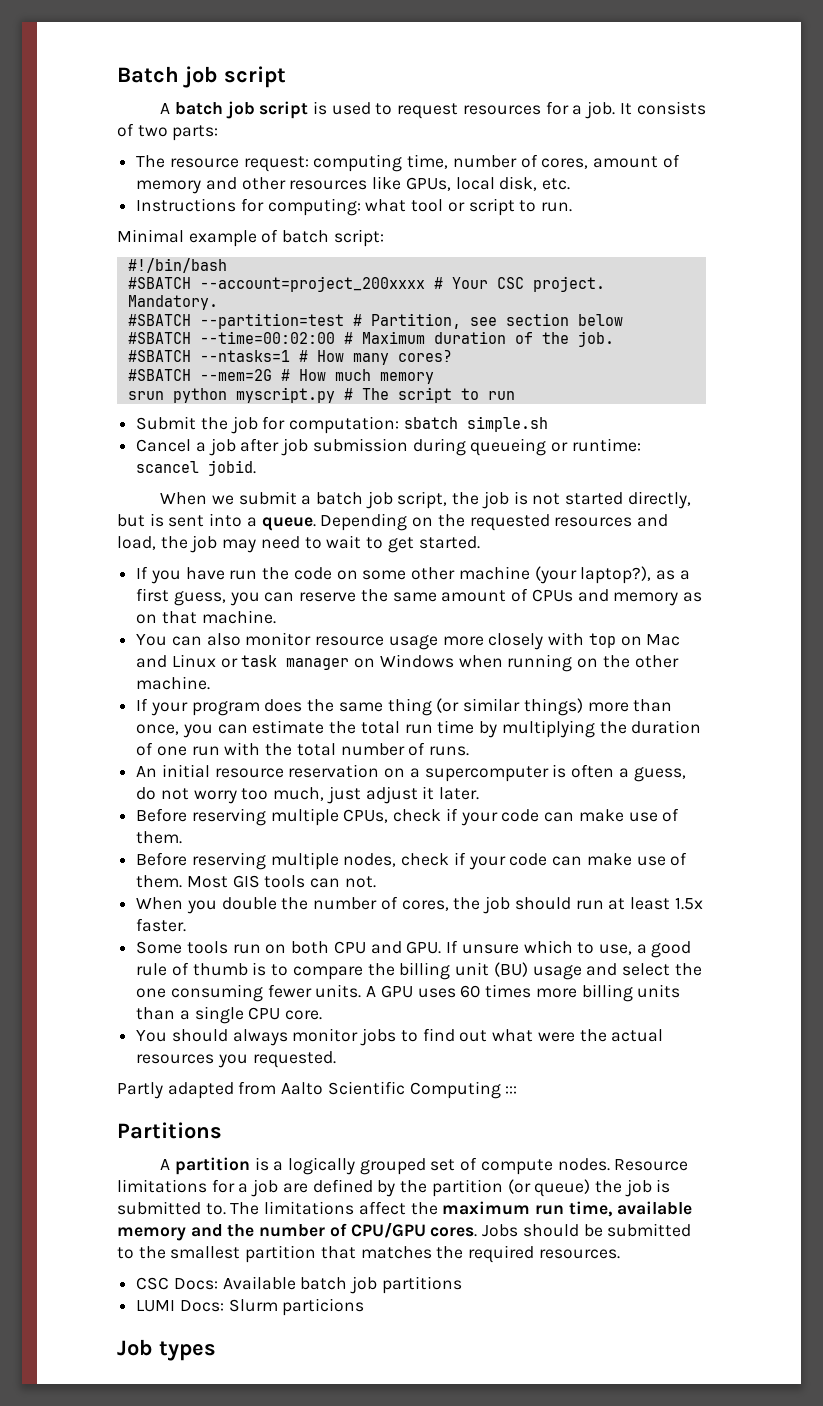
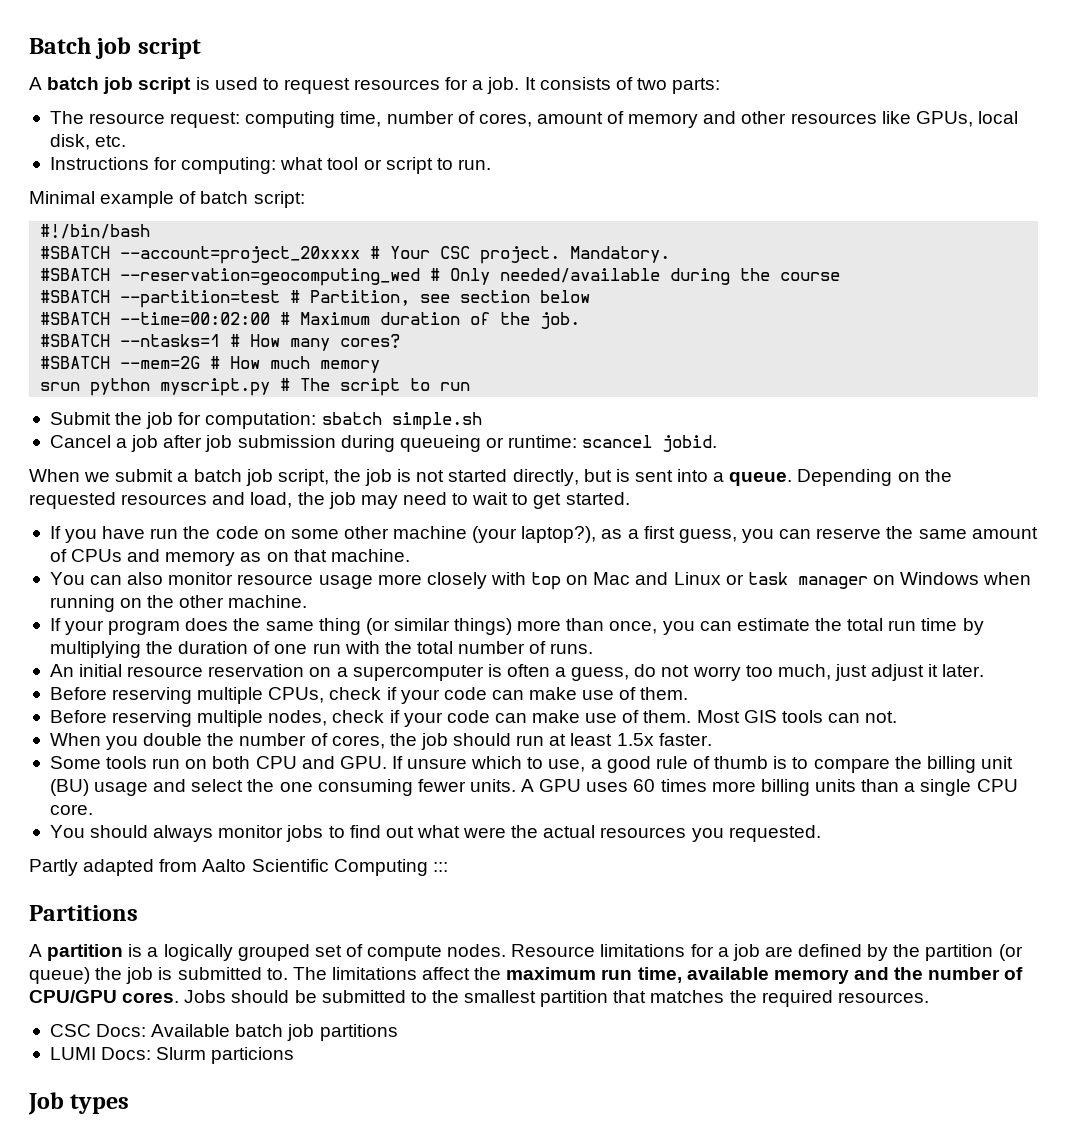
[199,276,425,292] --account=project_200xxxx -> [120,246,361,264] --account=project_20xxxx
(218, 302) none -> [40,268,841,286] // #SBATCH --reservation=geocomputing_wed # Only needed/available during the course

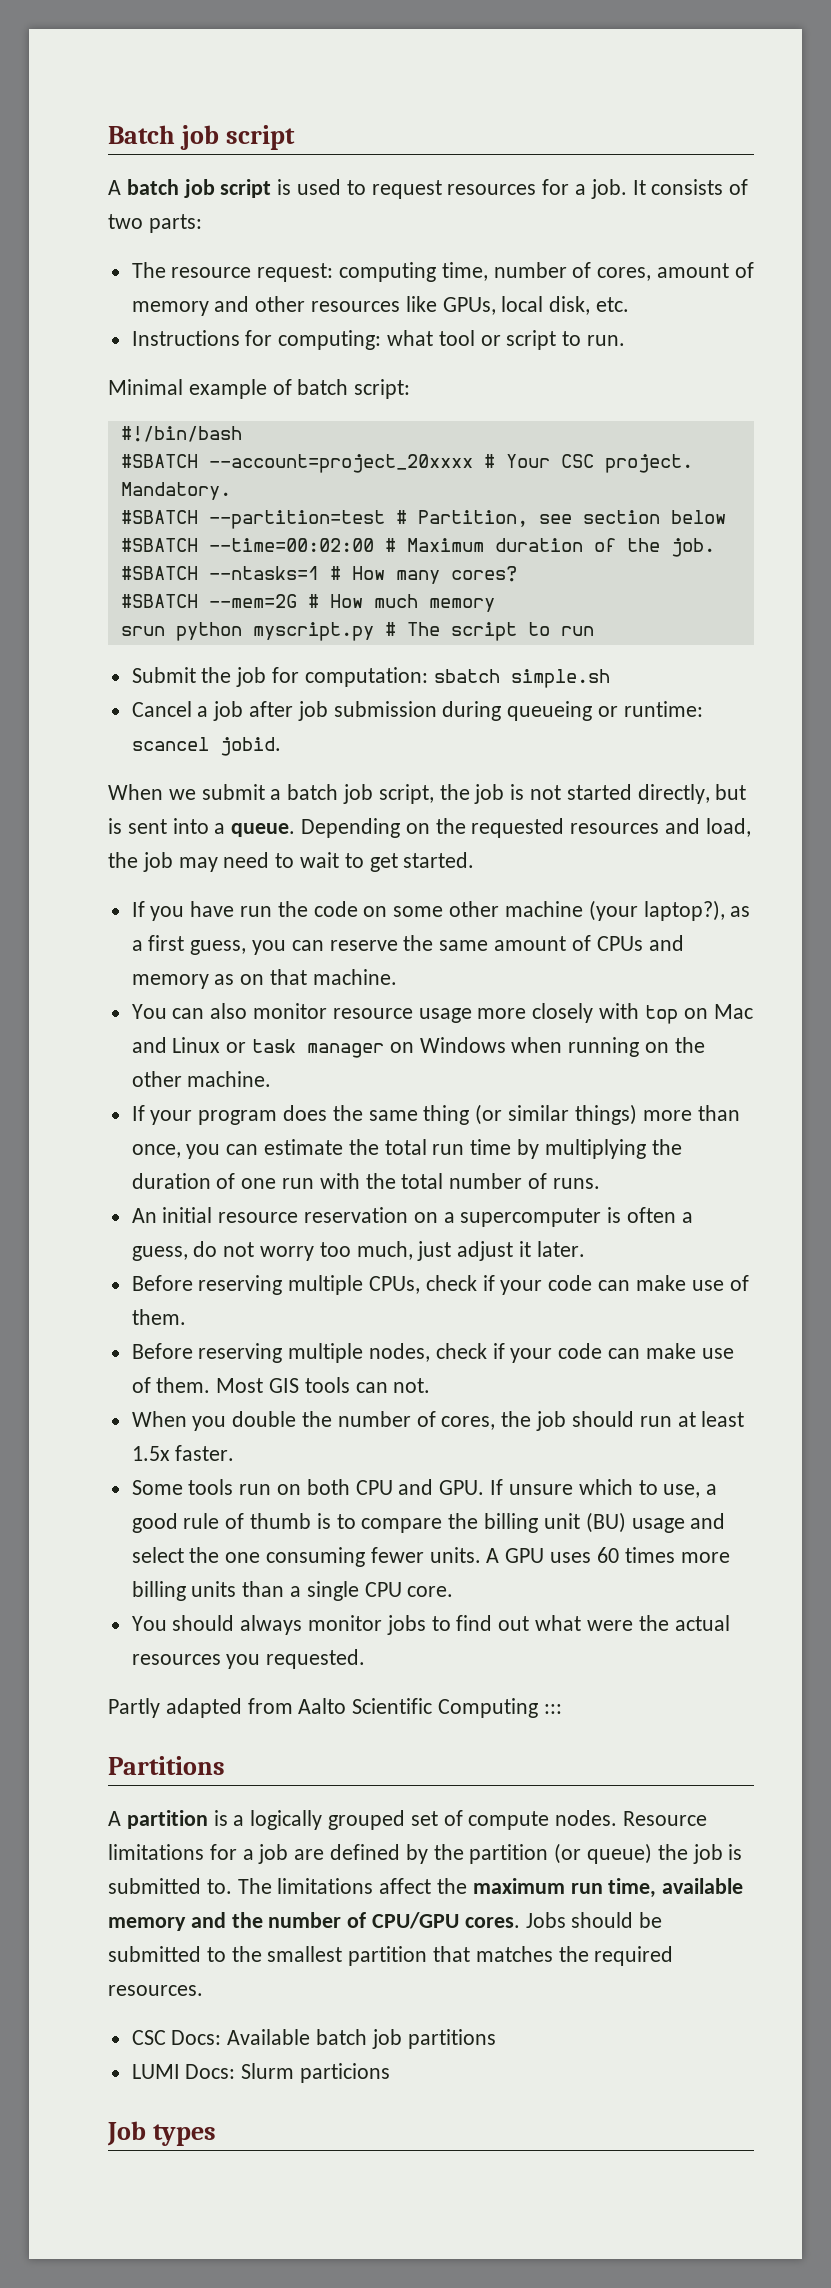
[40,268,841,286] // #SBATCH --reservation=geocomputing_wed # Only needed/available during the course -> (231, 491) none

